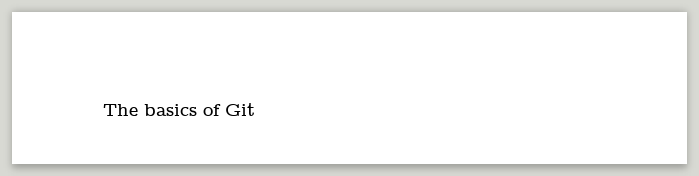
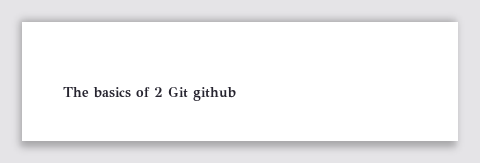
[225,103,255,116] Git -> [154,86,236,101] 2 Git github

